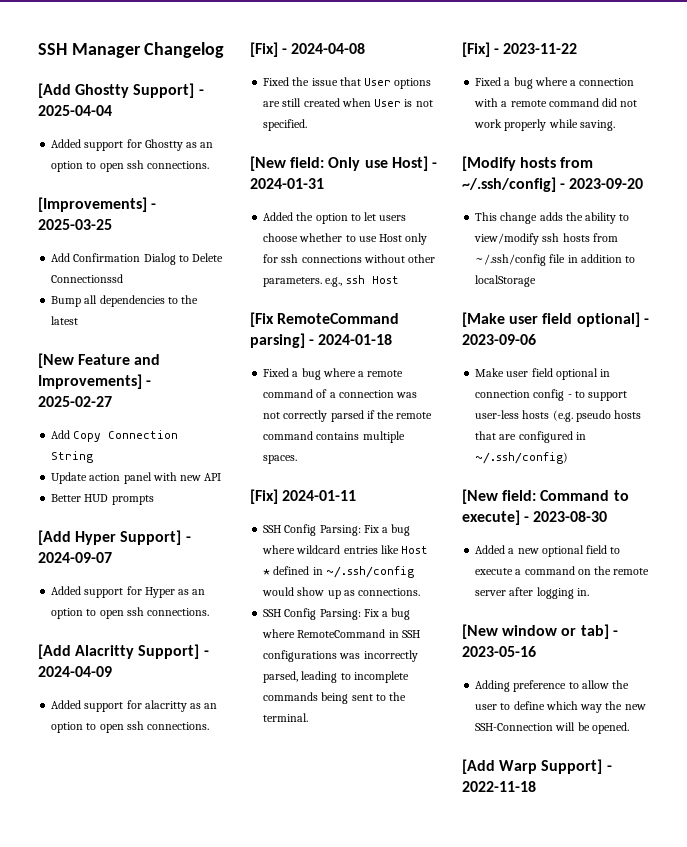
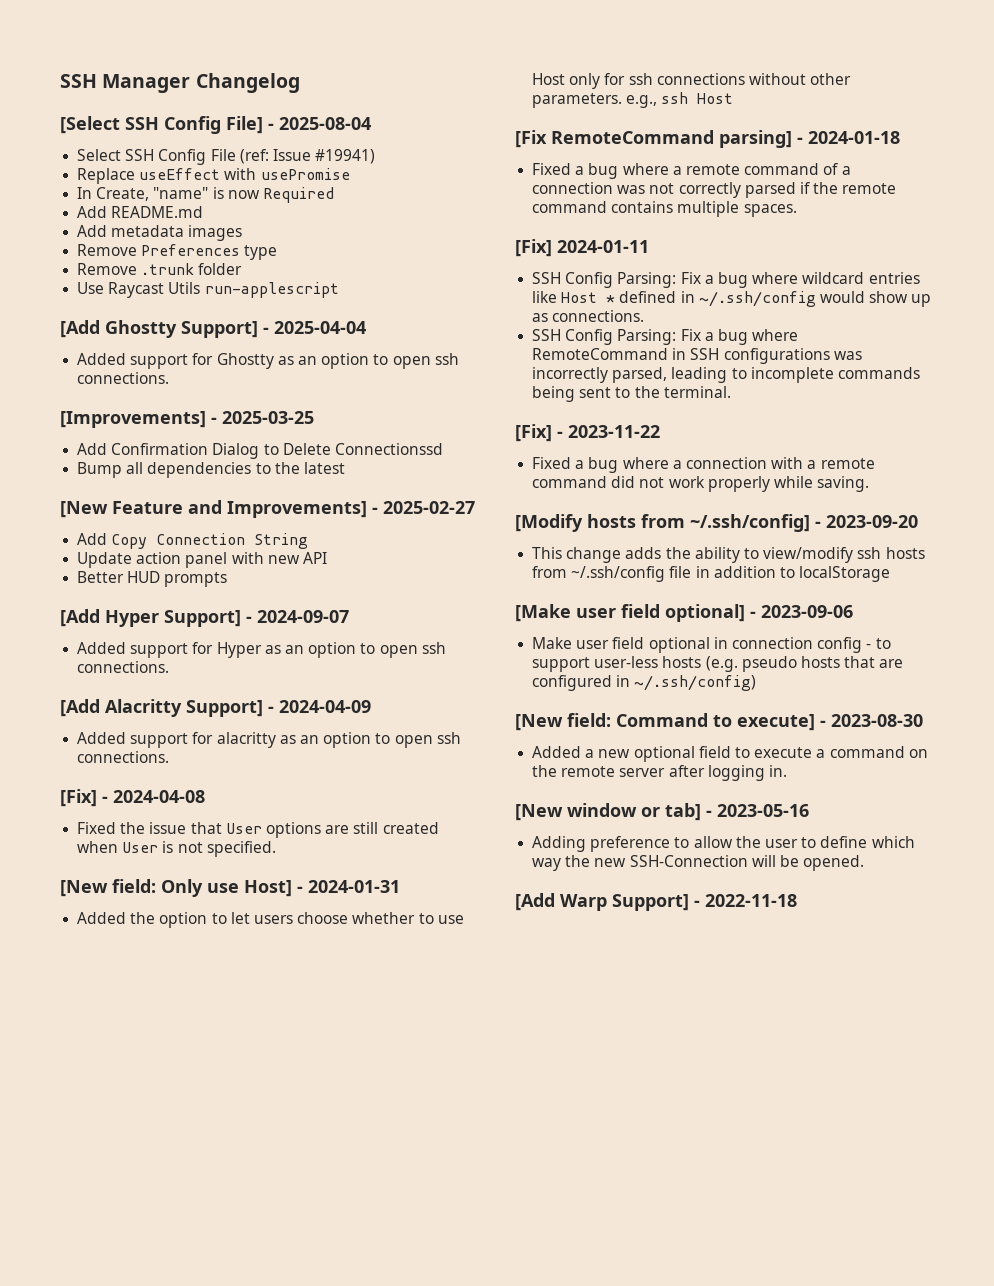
(225, 50) none -> [60,116,371,134] [77,149,376,165] [77,168,350,184] [77,187,334,203] [77,206,204,218] [77,225,243,241] [77,244,278,260] [77,263,243,275] [77,282,339,298] // [Select SSH Config File] - 2025-08-04 // Select SSH Config File (ref: Issue #19941) // Replace useEffect with usePromise // In Create, "name" is now Required // Add README.md // Add metadata images // Remove Preferences type // Remove .trunk folder // Use Raycast Utils run-applescript

